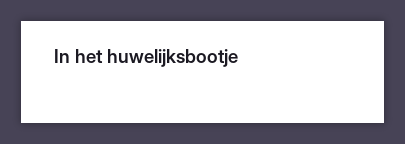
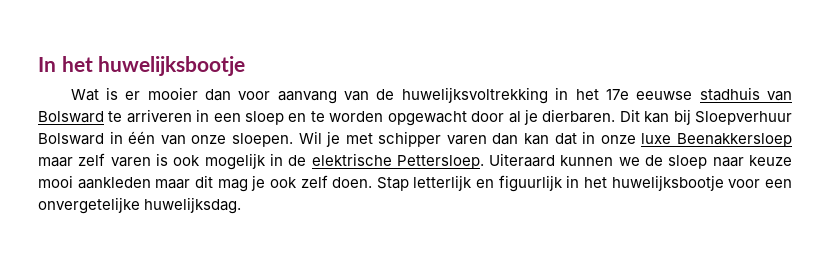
(238, 58) none -> [70,87,793,104] [38,109,792,126] [38,131,792,147] [38,153,792,170] [38,175,792,192] [38,197,242,214] // Wat is er mooier dan voor aanvang van de huwelijksvoltrekking in het 17e eeuwse stadhuis van Bolsward te arriveren in een sloep en te worden opgewacht door al je dierbaren. Dit kan bij Sloepverhuur Bolsward in één van onze sloepen. Wil je met schipper varen dan kan dat in onze luxe Beenakkersloep maar zelf varen is ook mogelijk in de elektrische Pettersloep. Uiteraard kunnen we de sloep naar keuze mooi aankleden maar dit mag je ook zelf doen. Stap letterlijk en figuurlijk in het huwelijksbootje voor een onvergetelijke huwelijksdag.

